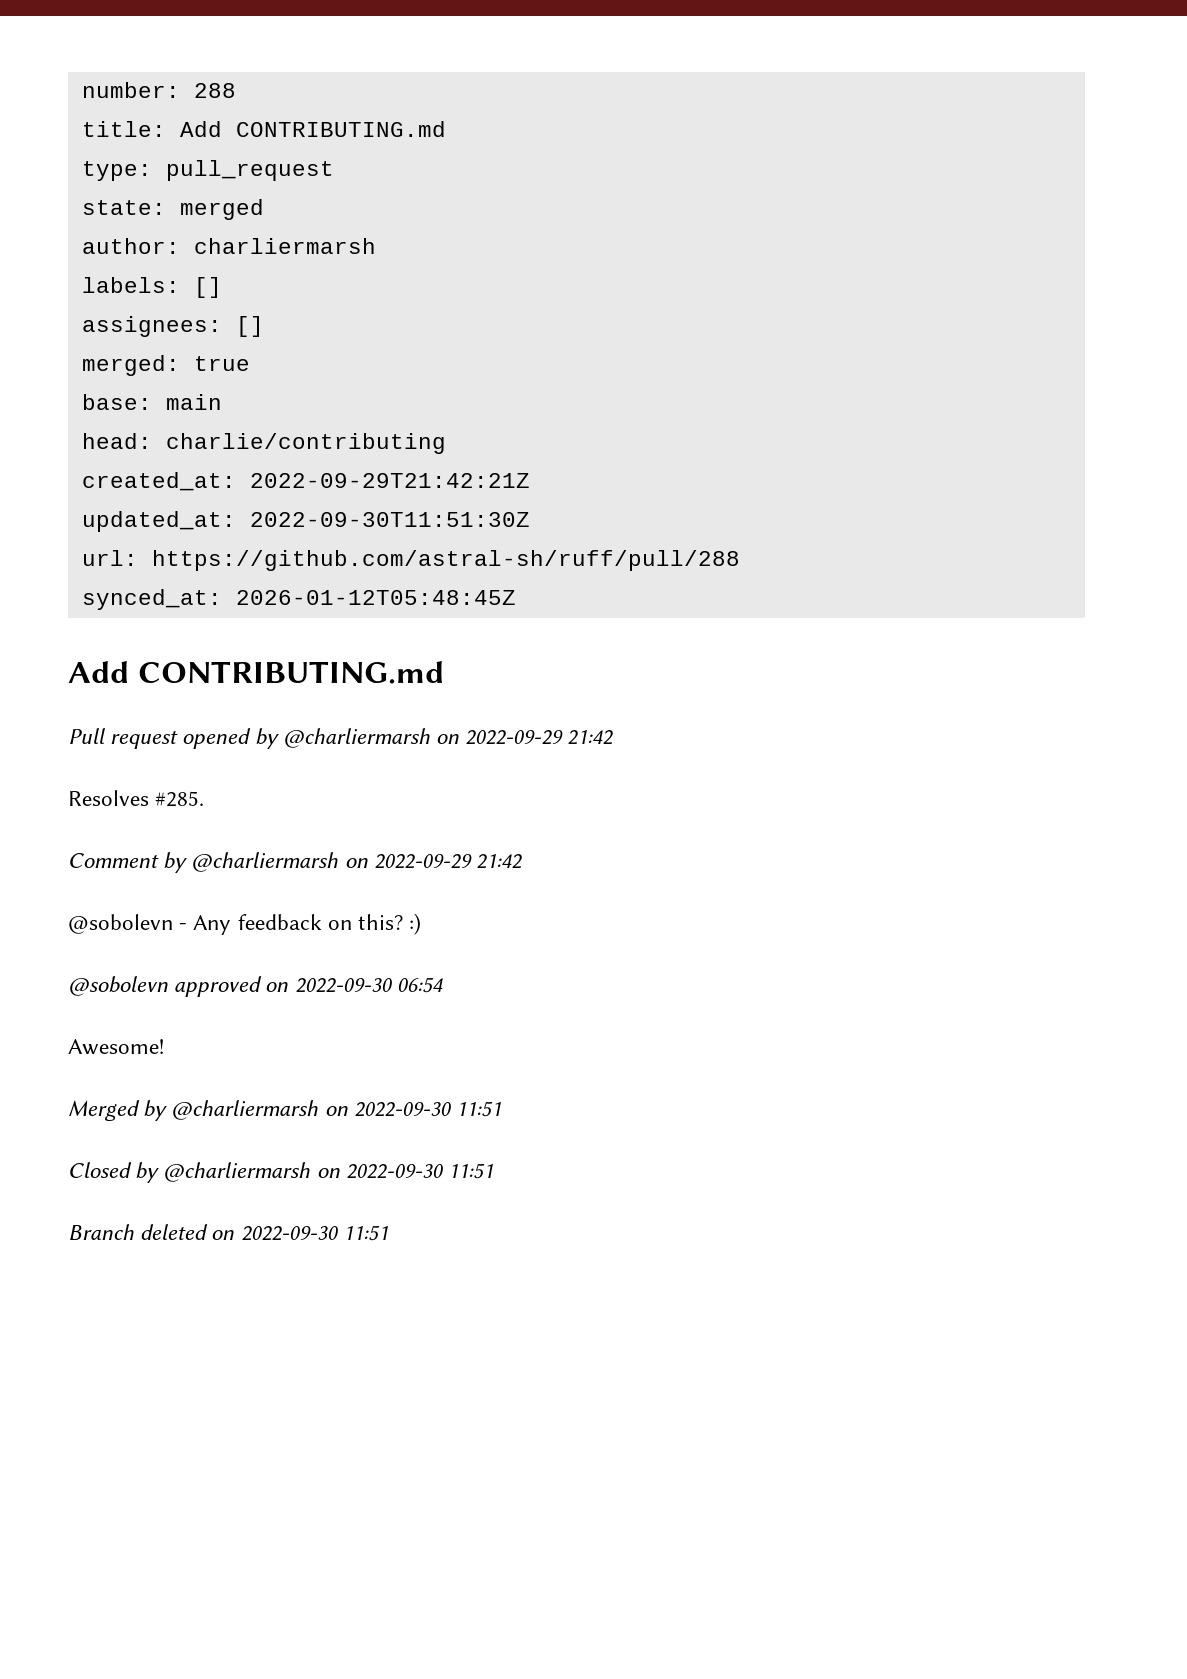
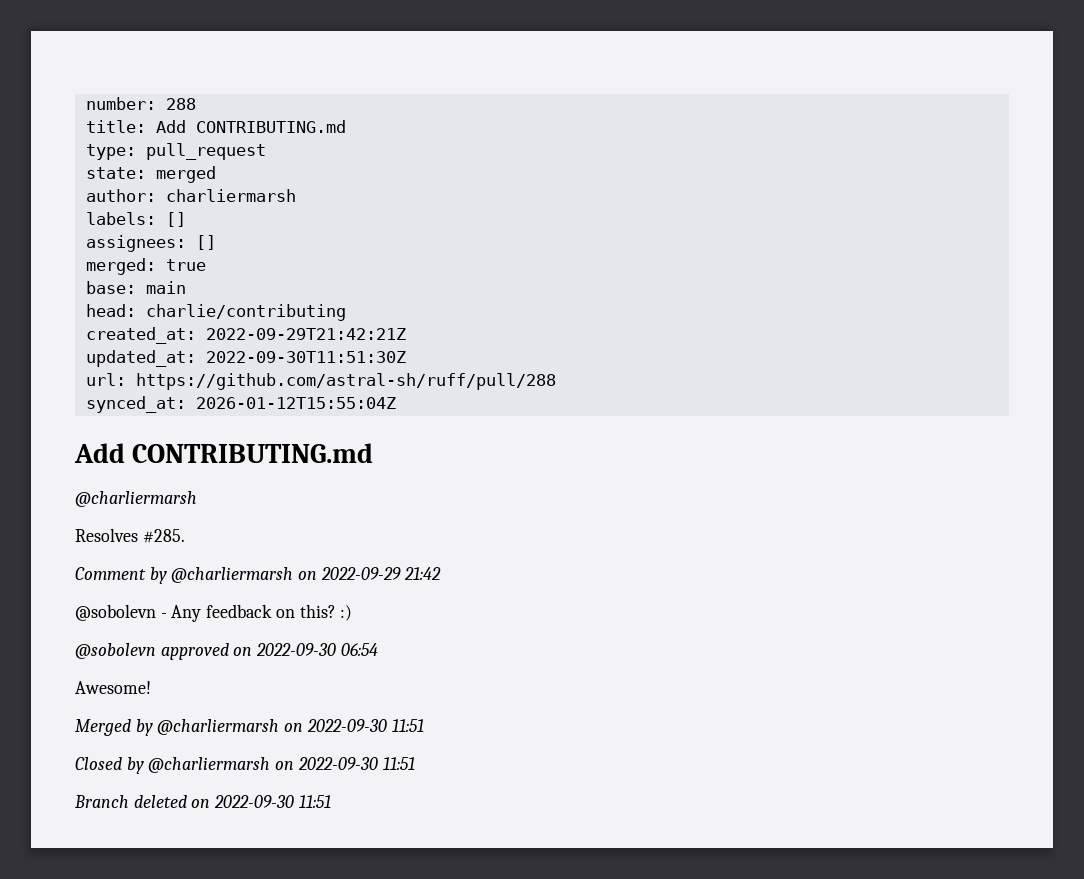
[235,590,516,605] [68,661,444,684] [68,728,614,749] 2026-01-12T05:48:45Z // Add CONTRIBUTING.md // Pull request opened by @charliermarsh on 2022-09-29 21:42 -> [195,397,396,409] [74,443,374,463] [75,491,197,507] 2026-01-12T15:55:04Z // Add CONTRIBUTING.md // @charliermarsh

